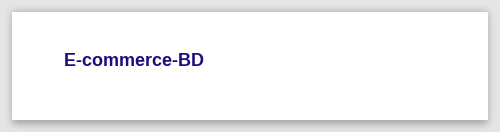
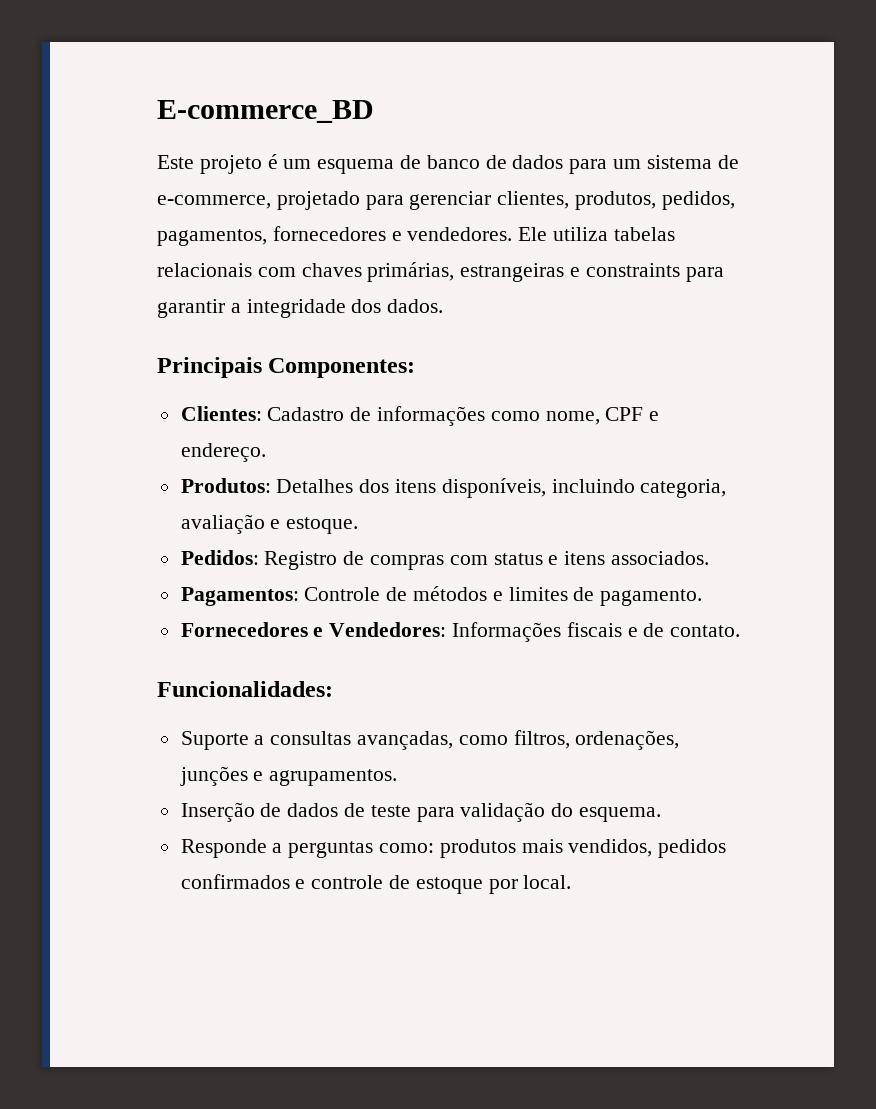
[64,53,204,66] E-commerce-BD -> [157,100,374,123] [157,154,739,174] [157,191,735,210] [157,226,675,246] [157,262,724,282] [157,299,444,318] [157,357,416,378] [180,406,660,426] [180,443,266,462] [180,478,727,498] [180,514,359,534] [180,550,710,570] [180,586,703,606] [180,622,741,642] [157,681,333,697] [180,730,680,750] [179,766,398,786] [180,802,662,822] [180,839,727,858] [180,874,572,894] E-commerce_BD // Este projeto é um esquema de banco de dados para um sistema de e-commerce, projetado para gerenciar clientes, produtos, pedidos, pagamentos, fornecedores e vendedores. Ele utiliza tabelas relacionais com chaves primárias, estrangeiras e constraints para garantir a integridade dos dados. // Principais Componentes: // Clientes: Cadastro de informações como nome, CPF e endereço. // Produtos: Detalhes dos itens disponíveis, incluindo categoria, avaliação e estoque. // Pedidos: Registro de compras com status e itens associados. // Pagamentos: Controle de métodos e limites de pagamento. // Fornecedores e Vendedores: Informações fiscais e de contato. // Funcionalidades: // Suporte a consultas avançadas, como filtros, ordenações, junções e agrupamentos. // Inserção de dados de teste para validação do esquema. // Responde a perguntas como: produtos mais vendidos, pedidos confirmados e controle de estoque por local.

